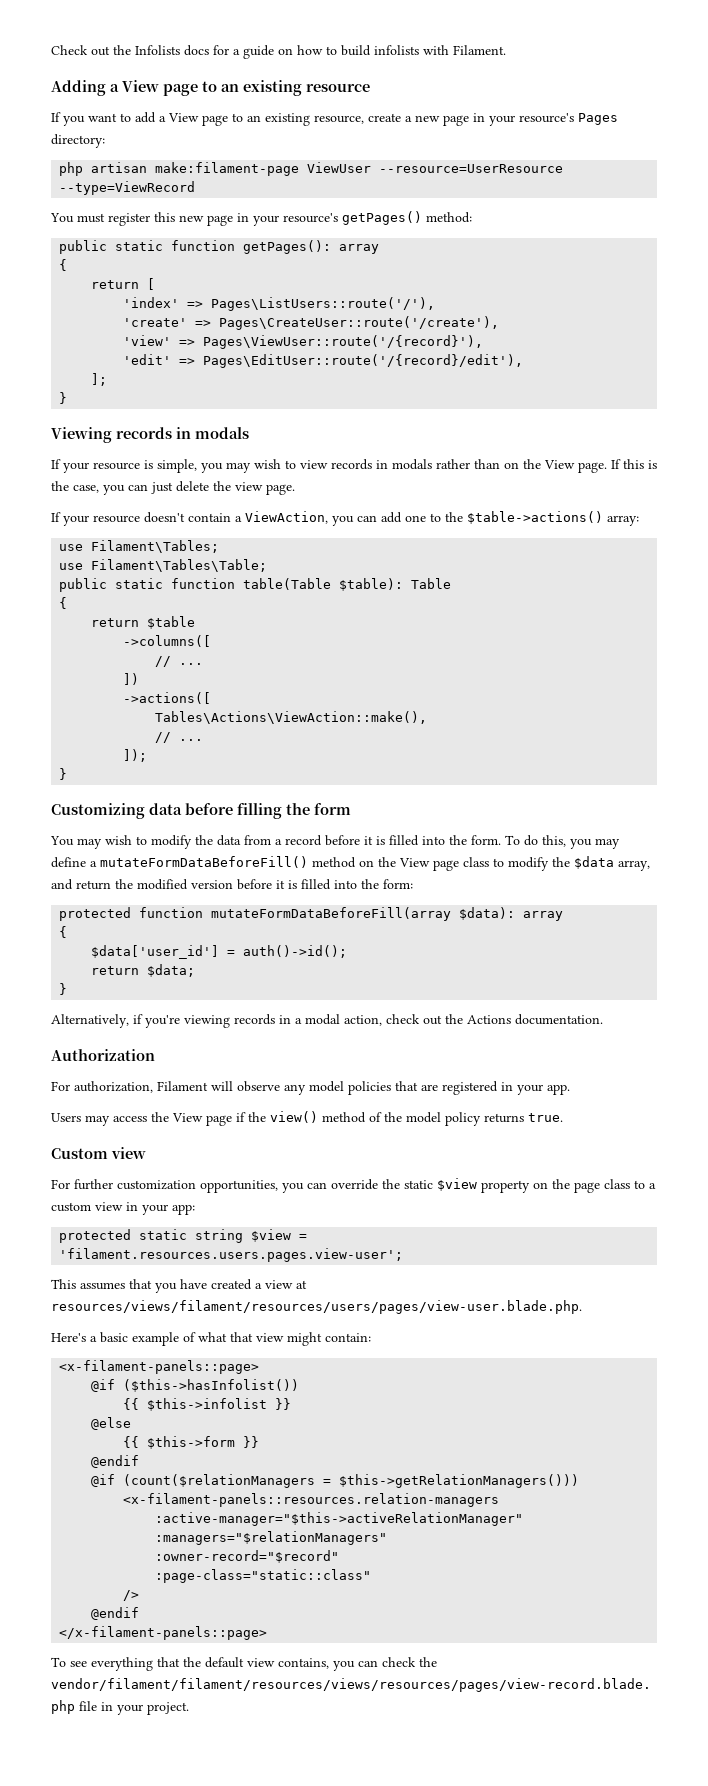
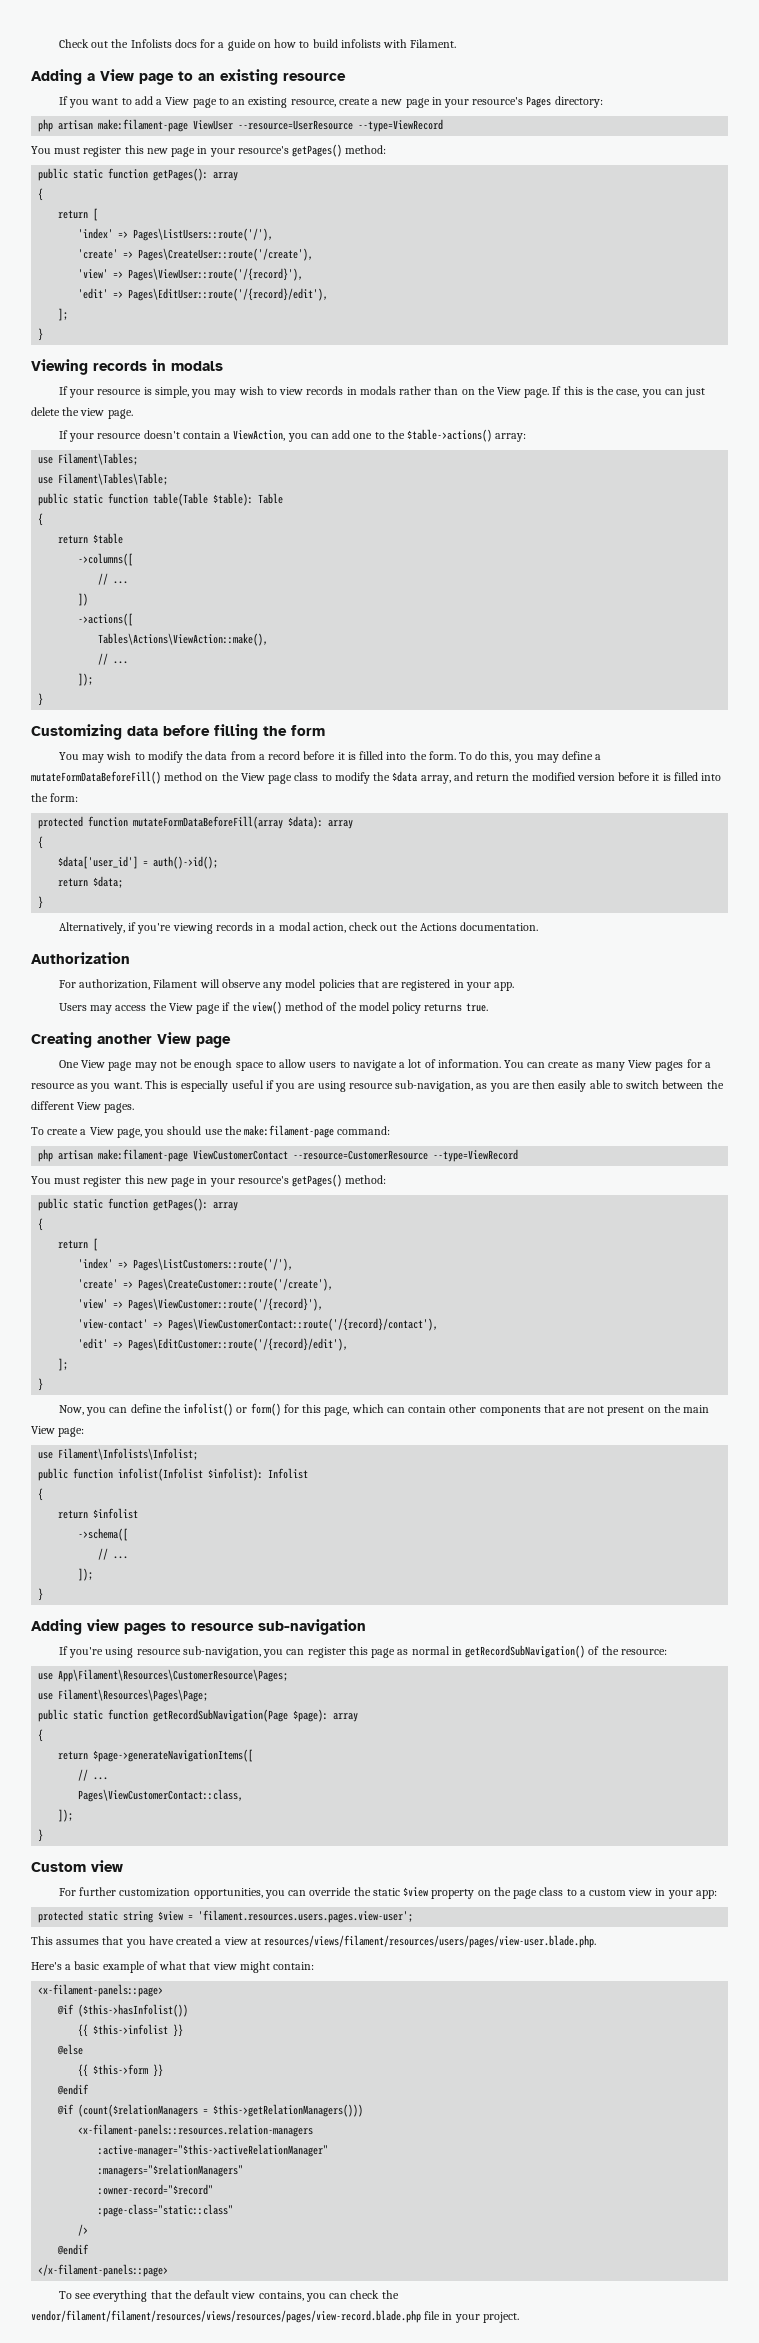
(563, 1117) none -> [31,1032,231,1048] [58,1059,711,1071] [31,1080,724,1092] [31,1101,135,1113] [31,1125,391,1138] [38,1149,519,1162] [31,1174,387,1187] [38,1198,239,1211] [38,1218,44,1231] [58,1238,99,1251] [78,1258,294,1271] [78,1278,334,1291] [78,1298,324,1311] [78,1318,439,1331] [78,1338,349,1351] [58,1358,69,1371] [38,1378,44,1391] [58,1403,710,1416] [31,1426,85,1437] [38,1448,199,1460] [38,1468,309,1481] [38,1488,44,1501] [58,1508,139,1519] [78,1528,129,1541] [98,1548,129,1560] [78,1568,94,1581] [38,1588,44,1601] [31,1619,366,1635] [58,1645,667,1658] [38,1669,289,1682] [38,1689,209,1702] [38,1709,359,1722] [38,1729,44,1742] [58,1749,254,1762] [78,1769,109,1781] [78,1789,244,1802] [58,1809,74,1822] [38,1829,44,1842] // Creating another View page // One View page may not be enough space to allow users to navigate a lot of information. You can create as many View pages for a resource as you want. This is especially useful if you are using resource sub-navigation, as you are then easily able to switch between the different View pages. // To create a View page, you should use the make:filament-page command: // php artisan make:filament-page ViewCustomerContact --resource=CustomerResource --type=ViewRecord // You must register this new page in your resource's getPages() method: // public static function getPages(): array // { // return [ // 'index' => Pages\ListCustomers::route('/'), // 'create' => Pages\CreateCustomer::route('/create'), // 'view' => Pages\ViewCustomer::route('/{record}'), // 'view-contact' => Pages\ViewCustomerContact::route('/{record}/contact'), // 'edit' => Pages\EditCustomer::route('/{record}/edit'), // ]; // } // Now, you can define the infolist() or form() for this page, which can contain other components that are not present on the main View page: // use Filament\Infolists\Infolist; // public function infolist(Infolist $infolist): Infolist // { // return $infolist // ->schema([ // // ... // ]); // } // Adding view pages to resource sub-navigation // If you're using resource sub-navigation, you can register this page as normal in getRecordSubNavigation() of the resource: // use App\Filament\Resources\CustomerResource\Pages; // use Filament\Resources\Pages\Page; // public static function getRecordSubNavigation(Page $page): array // { // return $page->generateNavigationItems([ // // ... // Pages\ViewCustomerContact::class, // ]); // }

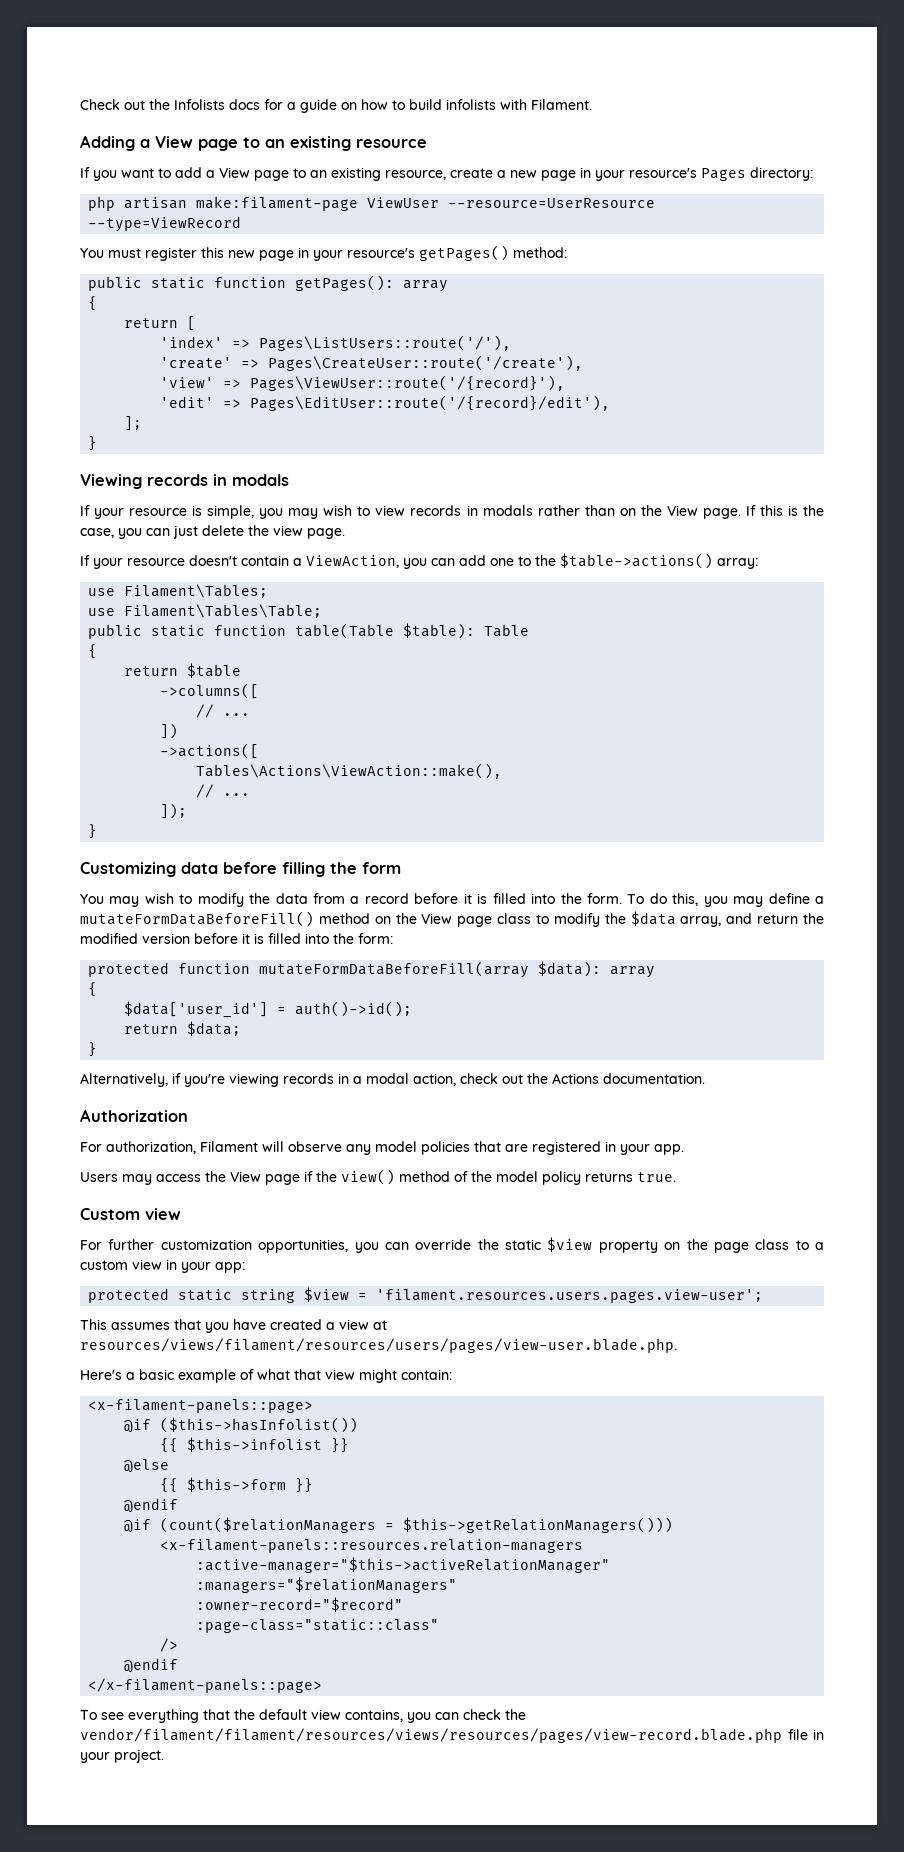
[31,1032,231,1048] [58,1059,711,1071] [31,1080,724,1092] [31,1101,135,1113] [31,1125,391,1138] [38,1149,519,1162] [31,1174,387,1187] [38,1198,239,1211] [38,1218,44,1231] [58,1238,99,1251] [78,1258,294,1271] [78,1278,334,1291] [78,1298,324,1311] [78,1318,439,1331] [78,1338,349,1351] [58,1358,69,1371] [38,1378,44,1391] [58,1403,710,1416] [31,1426,85,1437] [38,1448,199,1460] [38,1468,309,1481] [38,1488,44,1501] [58,1508,139,1519] [78,1528,129,1541] [98,1548,129,1560] [78,1568,94,1581] [38,1588,44,1601] [31,1619,366,1635] [58,1645,667,1658] [38,1669,289,1682] [38,1689,209,1702] [38,1709,359,1722] [38,1729,44,1742] [58,1749,254,1762] [78,1769,109,1781] [78,1789,244,1802] [58,1809,74,1822] [38,1829,44,1842] // Creating another View page // One View page may not be enough space to allow users to navigate a lot of information. You can create as many View pages for a resource as you want. This is especially useful if you are using resource sub-navigation, as you are then easily able to switch between the different View pages. // To create a View page, you should use the make:filament-page command: // php artisan make:filament-page ViewCustomerContact --resource=CustomerResource --type=ViewRecord // You must register this new page in your resource's getPages() method: // public static function getPages(): array // { // return [ // 'index' => Pages\ListCustomers::route('/'), // 'create' => Pages\CreateCustomer::route('/create'), // 'view' => Pages\ViewCustomer::route('/{record}'), // 'view-contact' => Pages\ViewCustomerContact::route('/{record}/contact'), // 'edit' => Pages\EditCustomer::route('/{record}/edit'), // ]; // } // Now, you can define the infolist() or form() for this page, which can contain other components that are not present on the main View page: // use Filament\Infolists\Infolist; // public function infolist(Infolist $infolist): Infolist // { // return $infolist // ->schema([ // // ... // ]); // } // Adding view pages to resource sub-navigation // If you're using resource sub-navigation, you can register this page as normal in getRecordSubNavigation() of the resource: // use App\Filament\Resources\CustomerResource\Pages; // use Filament\Resources\Pages\Page; // public static function getRecordSubNavigation(Page $page): array // { // return $page->generateNavigationItems([ // // ... // Pages\ViewCustomerContact::class, // ]); // } -> (676, 1177) none

